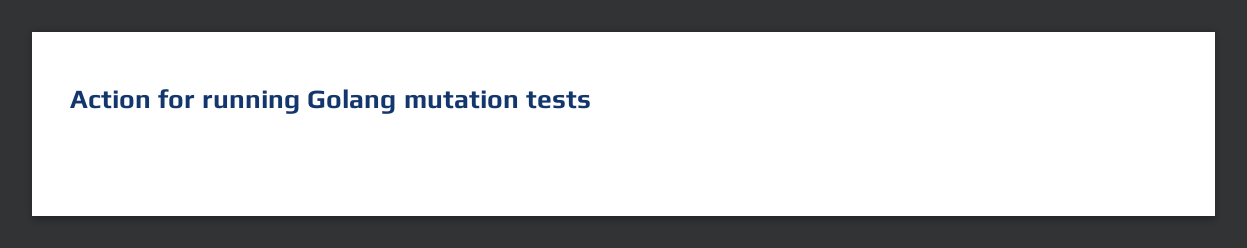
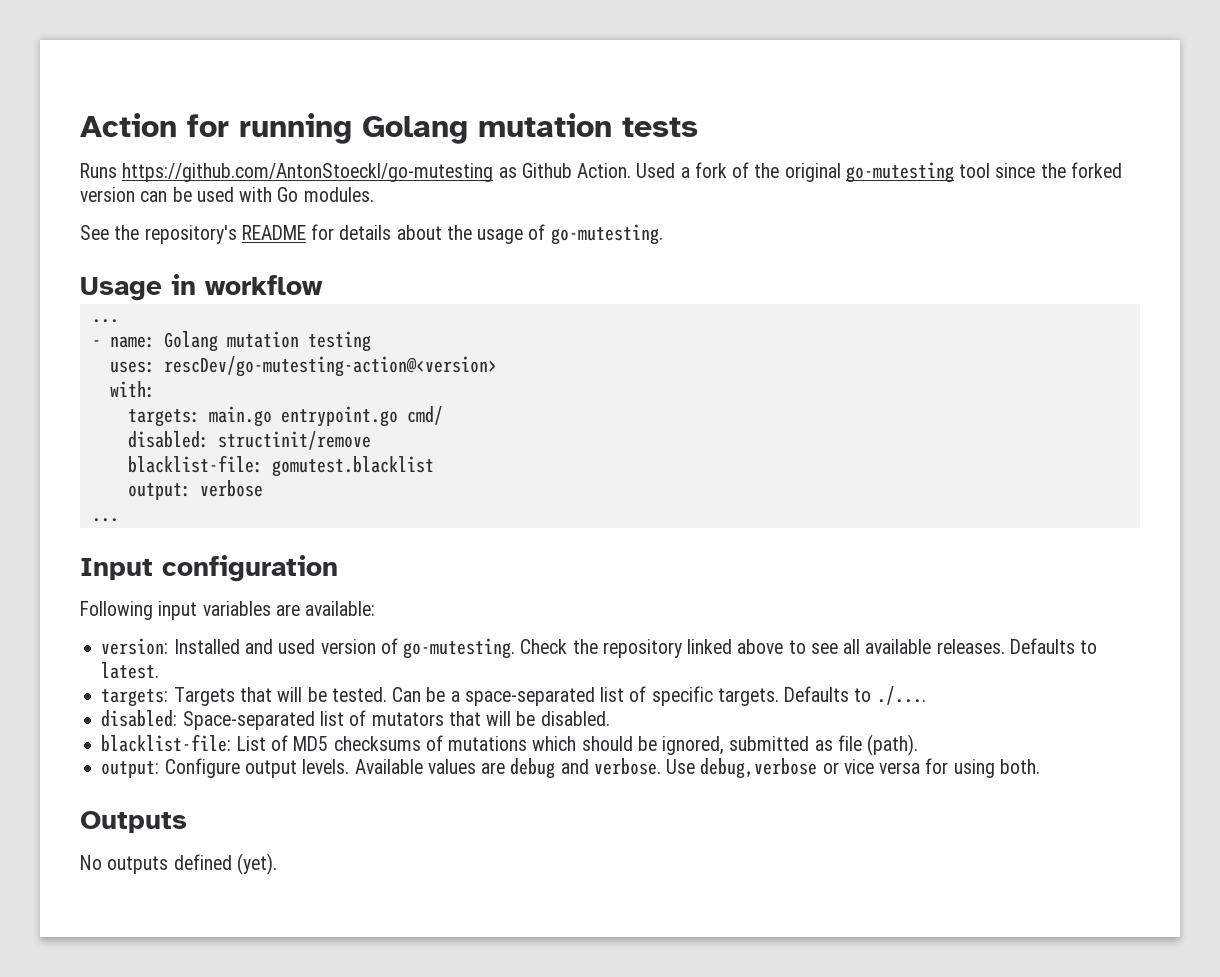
(591, 100) none -> [80,162,1122,183] [80,187,374,202] [80,224,663,245] [80,274,323,301] [91,319,119,323] [91,331,371,352] [109,356,497,377] [109,381,155,398] [127,406,443,427] [127,431,371,450] [127,455,434,477] [127,480,263,500] [91,518,119,522] [80,555,338,582] [80,601,376,620] [101,638,1098,659] [101,662,160,679] [101,686,926,707] [101,710,610,730] [101,734,919,756] [101,758,1040,779] [80,811,187,833] [80,853,277,875] // Runs https://github.com/AntonStoeckl/go-mutesting as Github Action. Used a fork of the original go-mutesting tool since the forked version can be used with Go modules. // See the repository's README for details about the usage of go-mutesting. // Usage in workflow // ... // - name: Golang mutation testing // uses: rescDev/go-mutesting-action@<version> // with: // targets: main.go entrypoint.go cmd/ // disabled: structinit/remove // blacklist-file: gomutest.blacklist // output: verbose // ... // Input configuration // Following input variables are available: // version: Installed and used version of go-mutesting. Check the repository linked above to see all available releases. Defaults to latest. // targets: Targets that will be tested. Can be a space-separated list of specific targets. Defaults to ./.... // disabled: Space-separated list of mutators that will be disabled. // blacklist-file: List of MD5 checksums of mutations which should be ignored, submitted as file (path). // output: Configure output levels. Available values are debug and verbose. Use debug,verbose or vice versa for using both. // Outputs // No outputs defined (yet).

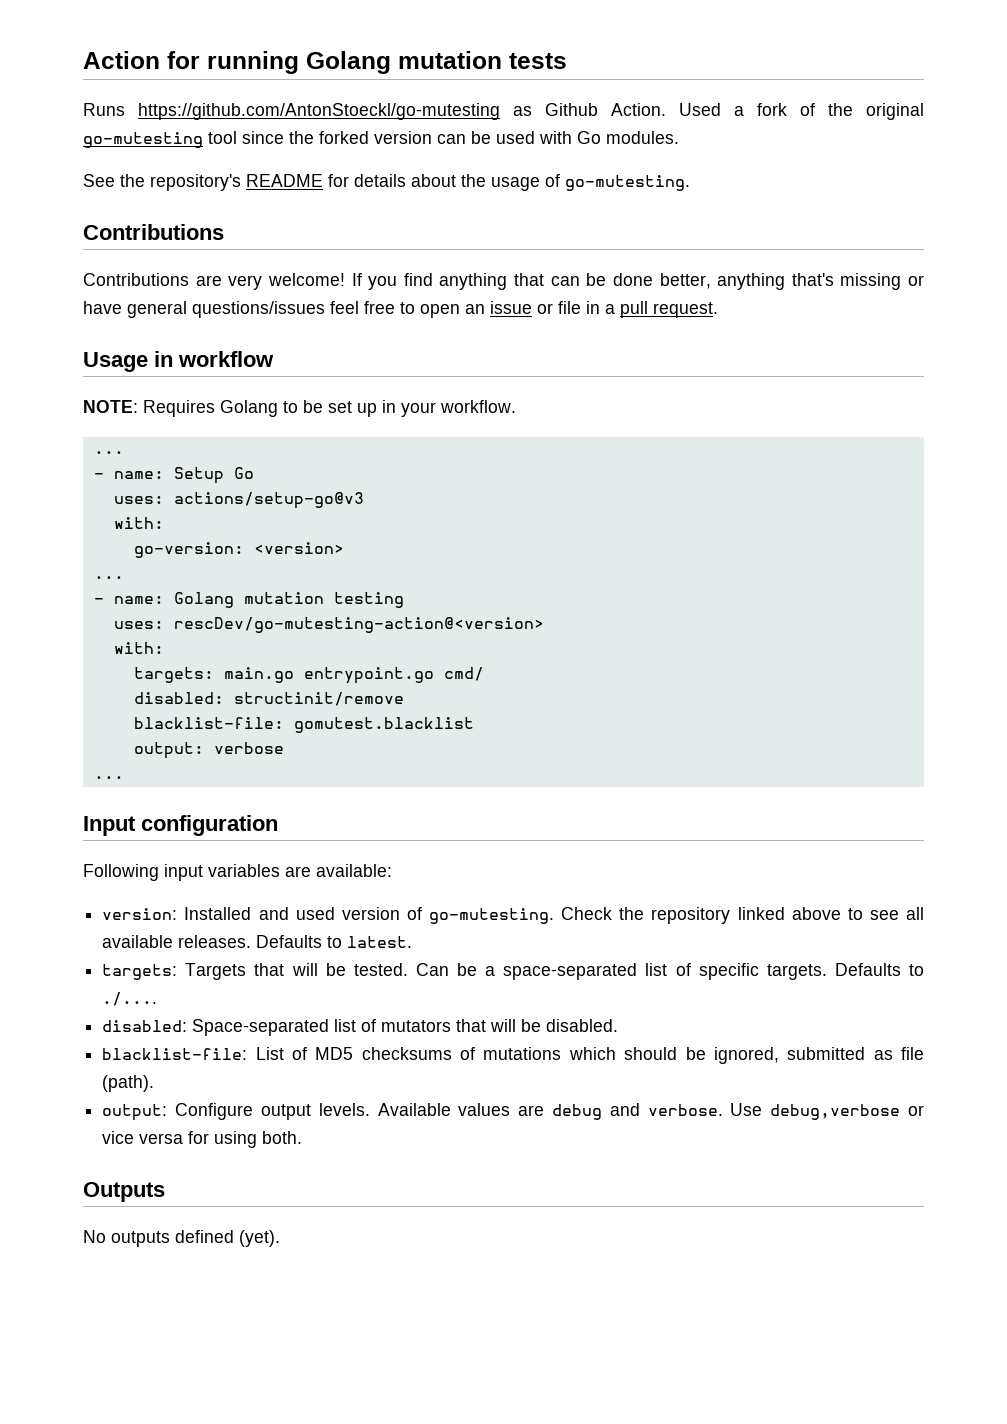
[80,274,323,301] Usage in workflow -> [83,224,224,240] [83,273,924,290] [83,301,718,318] [83,351,274,372] [83,400,516,417] [93,451,124,454] [93,467,254,484] [113,492,364,509] [113,517,164,529] [133,542,344,558] Contributions // Contributions are very welcome! If you find anything that can be done better, anything that's missing or have general questions/issues feel free to open an issue or file in a pull request. // Usage in workflow // NOTE: Requires Golang to be set up in your workflow. // ... // - name: Setup Go // uses: actions/setup-go@v3 // with: // go-version: <version>

